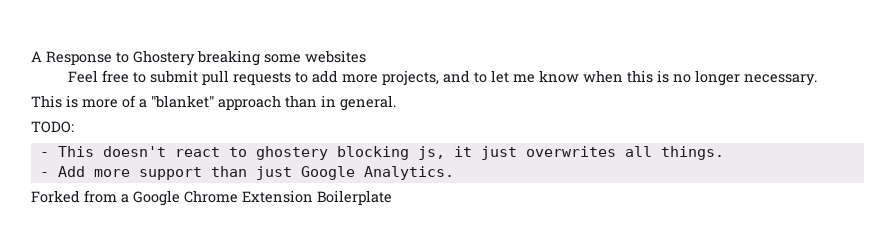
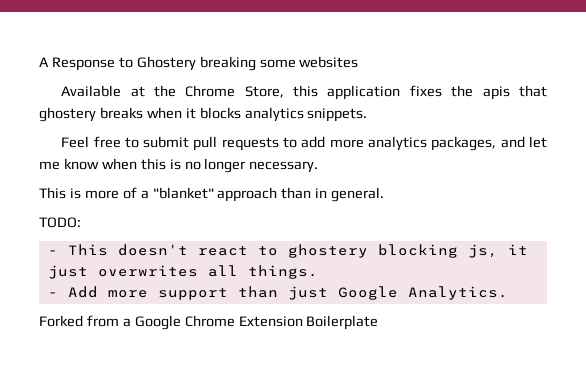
(366, 56) none -> [61,85,547,100] [39,107,368,122] // Available at the Chrome Store, this application fixes the apis that ghostery breaks when it blocks analytics snippets.
[381,70,487,86] projects, and to -> [368,136,525,151] analytics packages, and

